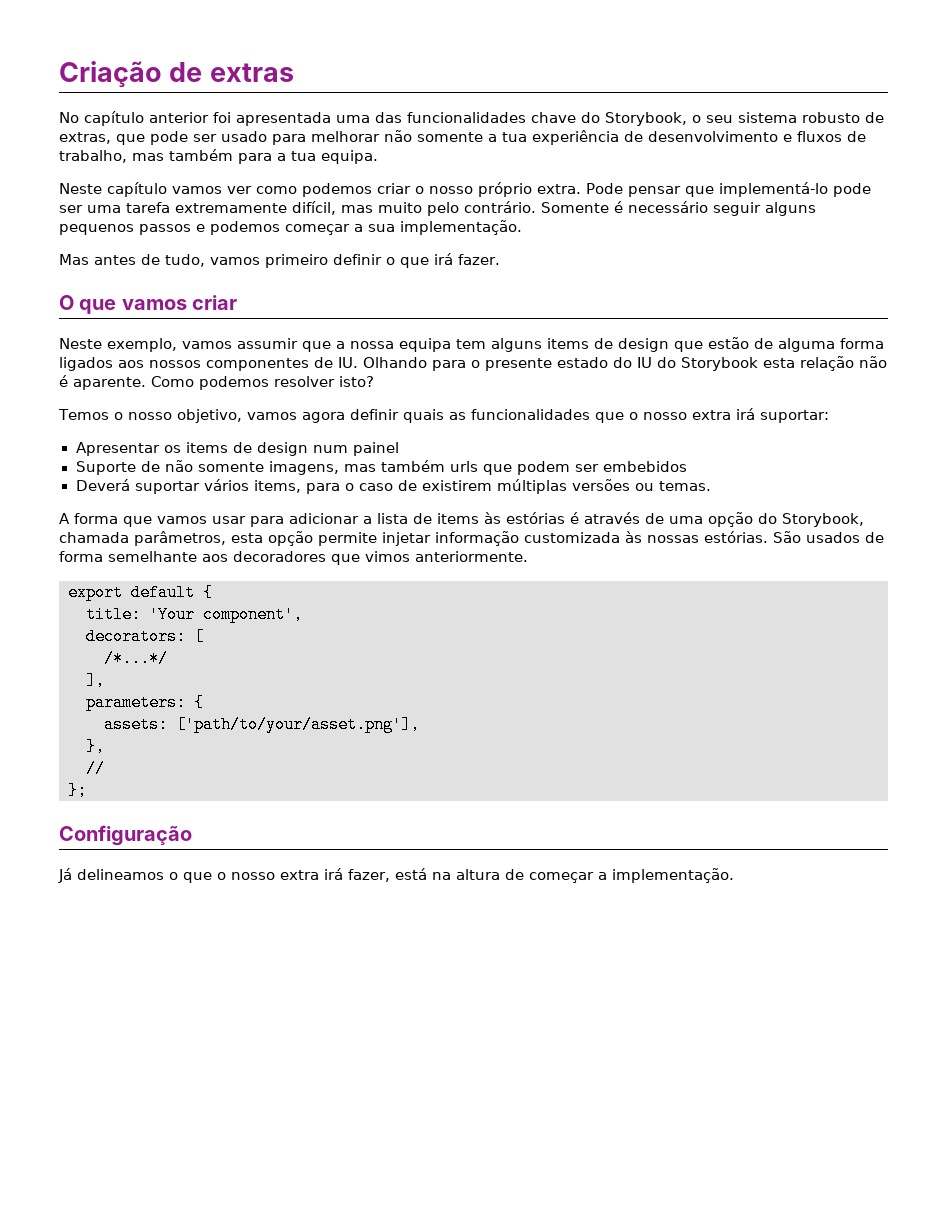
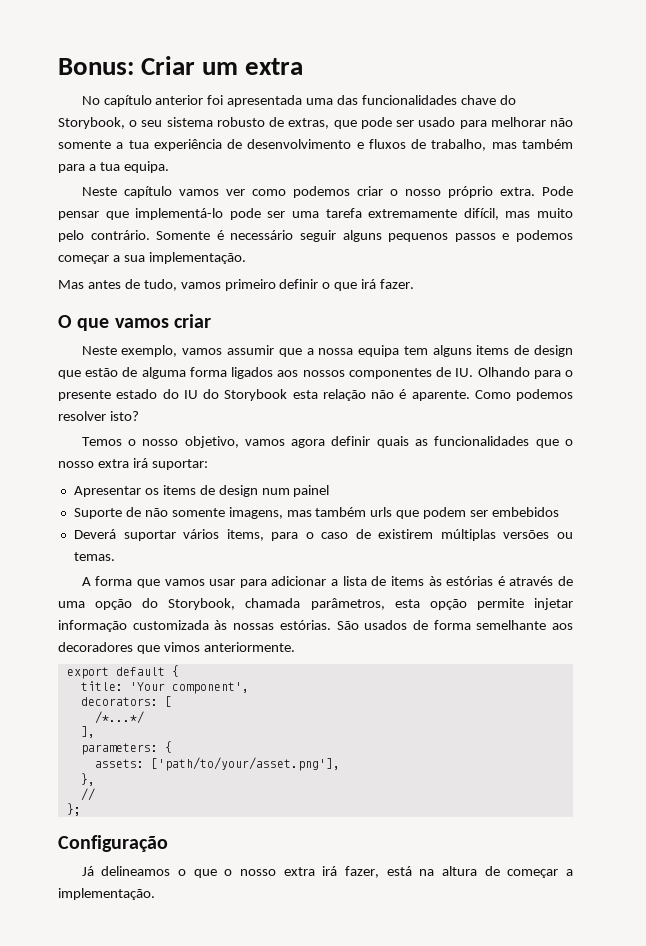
[59,61,294,87] Criação de extras -> [58,56,304,75] Bonus: Criar um extra

